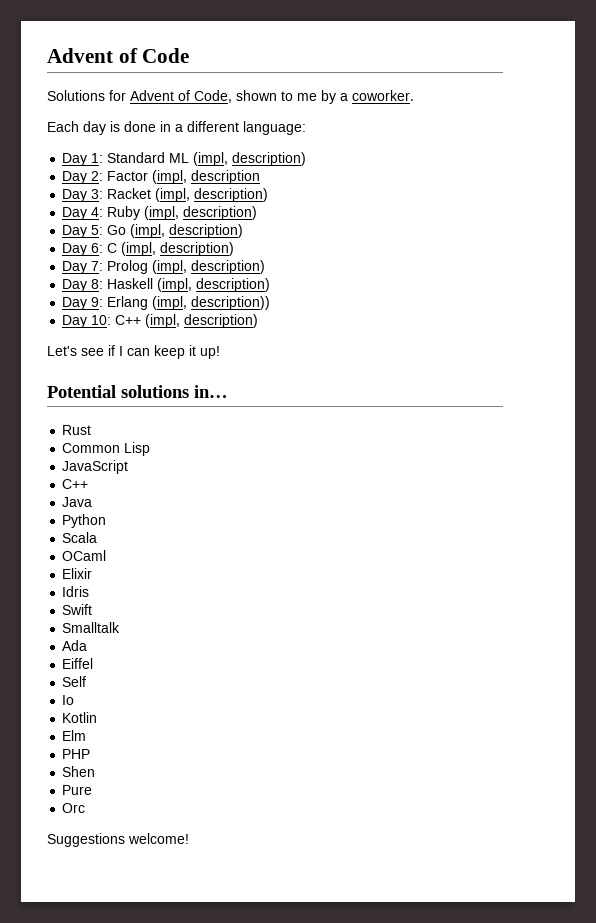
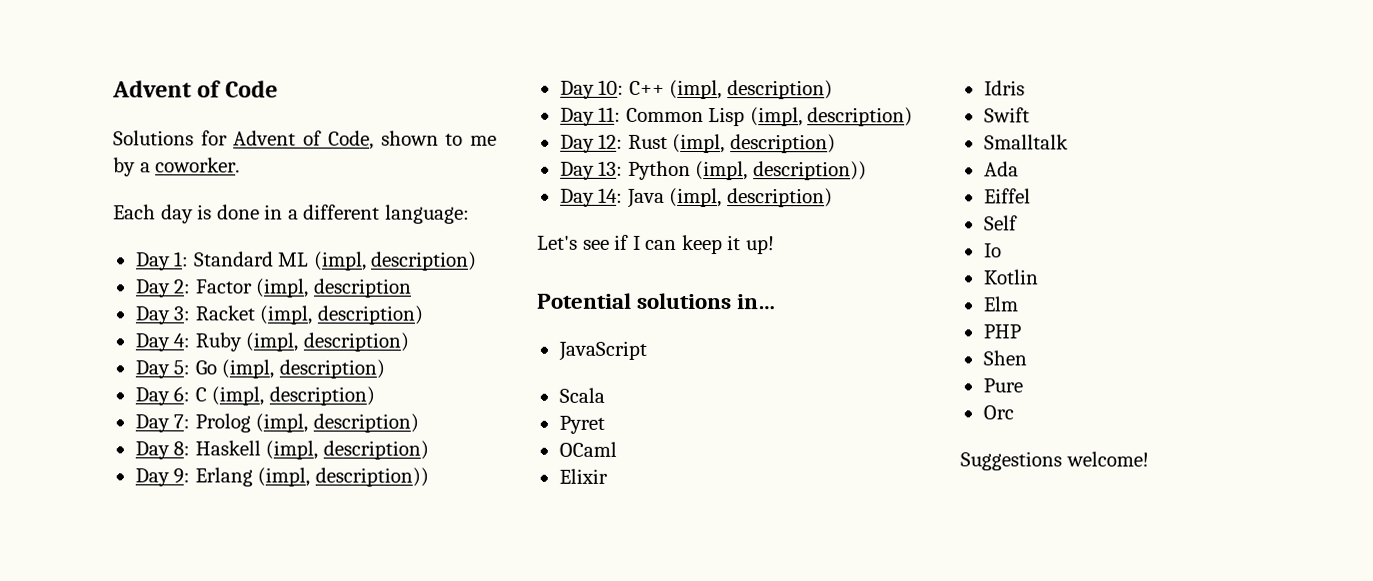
(259, 321) none -> [559,106,914,127] [559,133,836,154] [559,160,867,181] [559,187,833,208] // Day 11: Common Lisp (impl, description) // Day 12: Rust (impl, description) // Day 13: Python (impl, description)) // Day 14: Java (impl, description)
[62,425,92,435] [62,442,151,456] [62,460,129,474] [62,479,89,489] [62,497,93,507] [62,514,107,528] [62,532,98,543] Rust // Common Lisp // JavaScript // C++ // Java // Python // Scala -> [557,340,647,361] [558,387,605,403] [558,415,605,434] JavaScript // Scala // Pyret

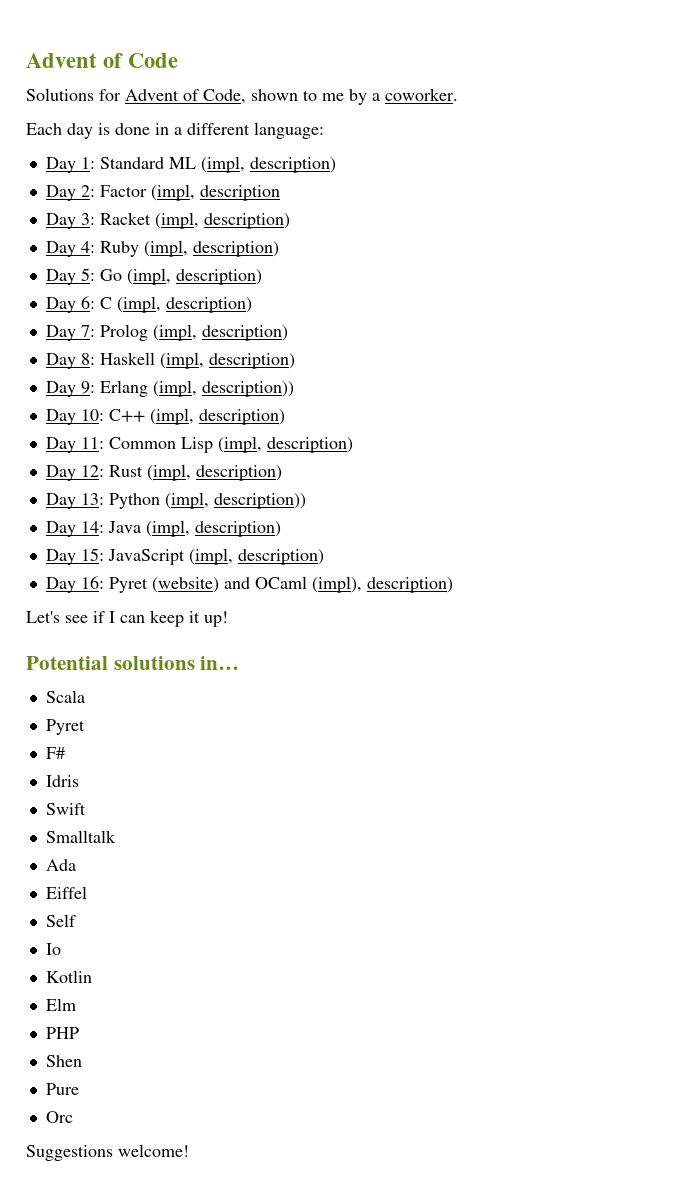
(833, 198) none -> [45,548,324,565] [45,576,453,593] // Day 15: JavaScript (impl, description) // Day 16: Pyret (website) and OCaml (impl), description)
[557,340,647,361] // JavaScript -> (240, 663) none
[558,441,617,457] [558,468,608,484] OCaml // Elixir -> [45,747,65,759] F#

